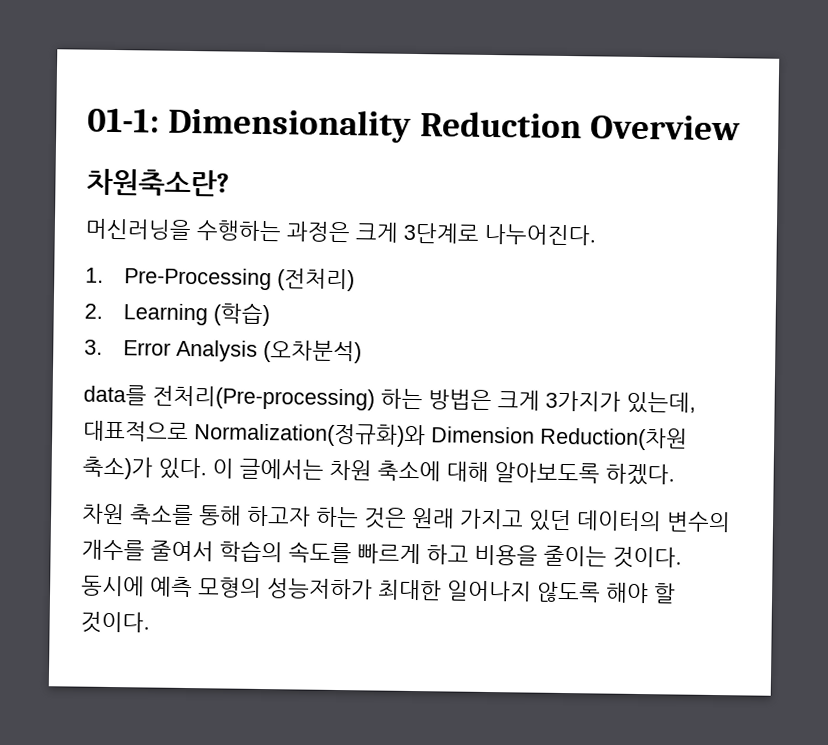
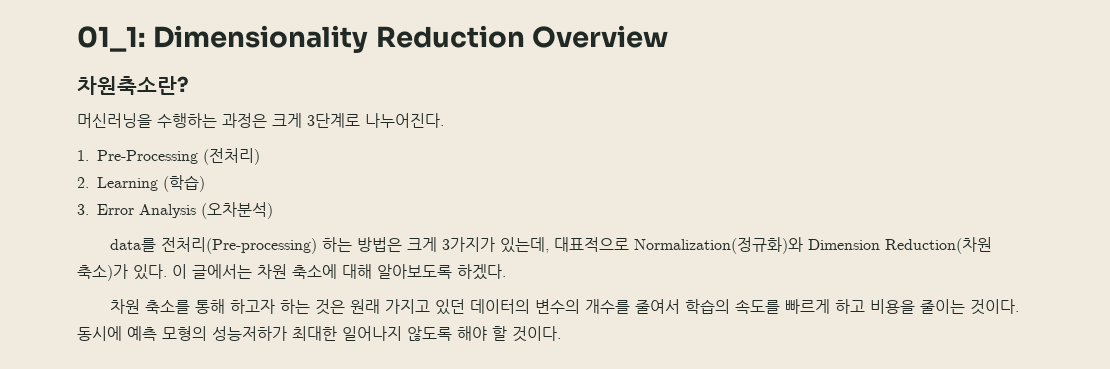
[87,107,160,133] 01-1: -> [77,26,146,52] 01_1:

